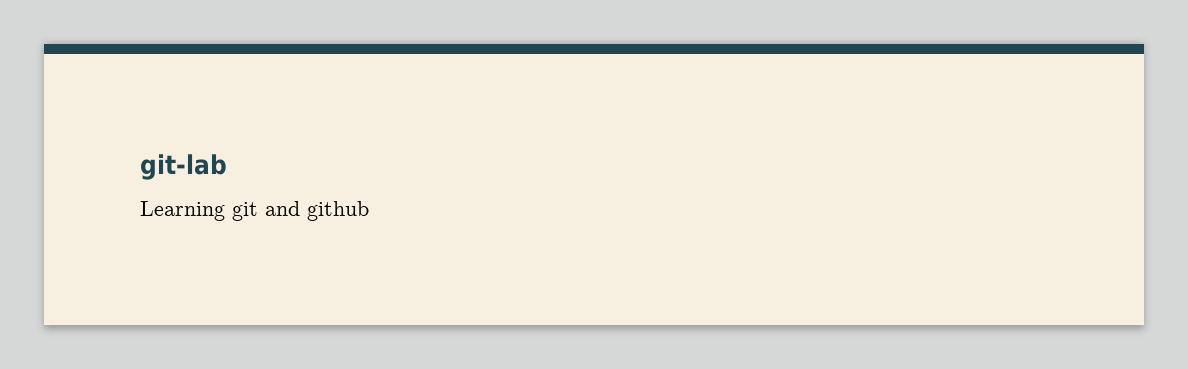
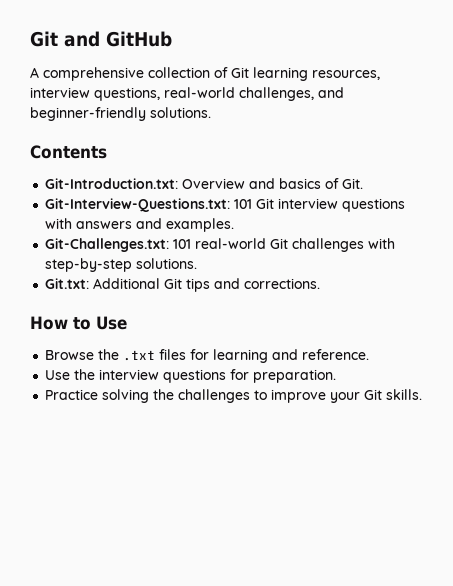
[140,154,227,180] [140,201,369,221] git-lab // Learning git and github -> [30,31,172,47] [30,67,380,81] [30,87,344,101] [30,107,211,121] [30,145,107,159] [45,178,364,189] [45,198,406,212] [45,218,235,232] [45,238,396,252] [45,258,198,272] [45,278,321,292] [30,316,127,330] [45,349,370,363] [45,369,337,383] [45,389,423,403] Git and GitHub // A comprehensive collection of Git learning resources, interview questions, real-world challenges, and beginner-friendly solutions. // Contents // Git-Introduction.txt: Overview and basics of Git. // Git-Interview-Questions.txt: 101 Git interview questions with answers and examples. // Git-Challenges.txt: 101 real-world Git challenges with step-by-step solutions. // Git.txt: Additional Git tips and corrections. // How to Use // Browse the .txt files for learning and reference. // Use the interview questions for preparation. // Practice solving the challenges to improve your Git skills.

